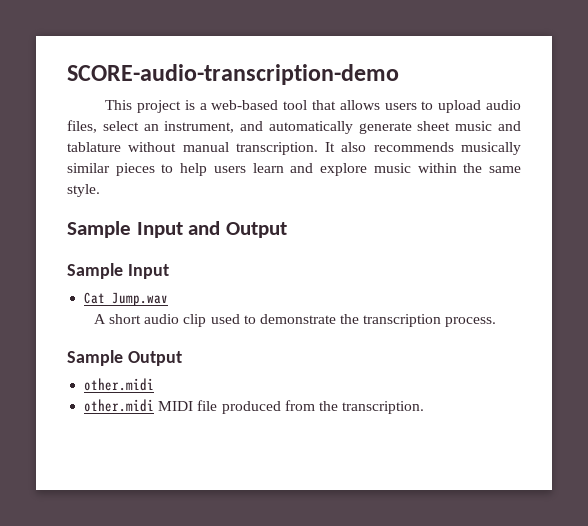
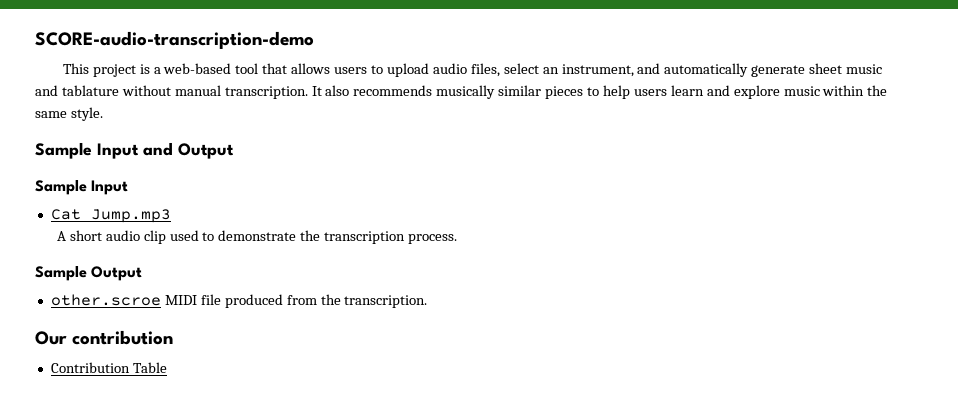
[112,292,169,306] Jump.wav -> [90,209,171,223] Jump.mp3
[84,378,155,391] [84,399,155,412] other.midi // other.midi -> [50,294,161,306] other.scroe
(425, 407) none -> [35,330,174,345] [50,362,167,373] // Our contribution // Contribution Table

